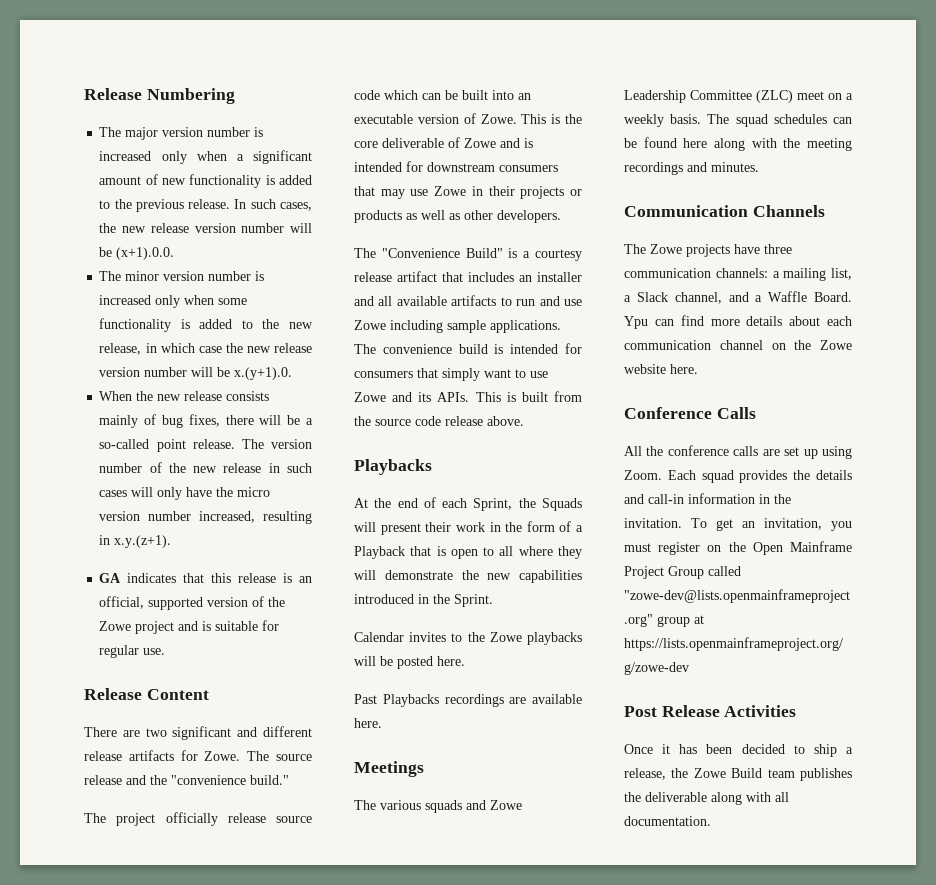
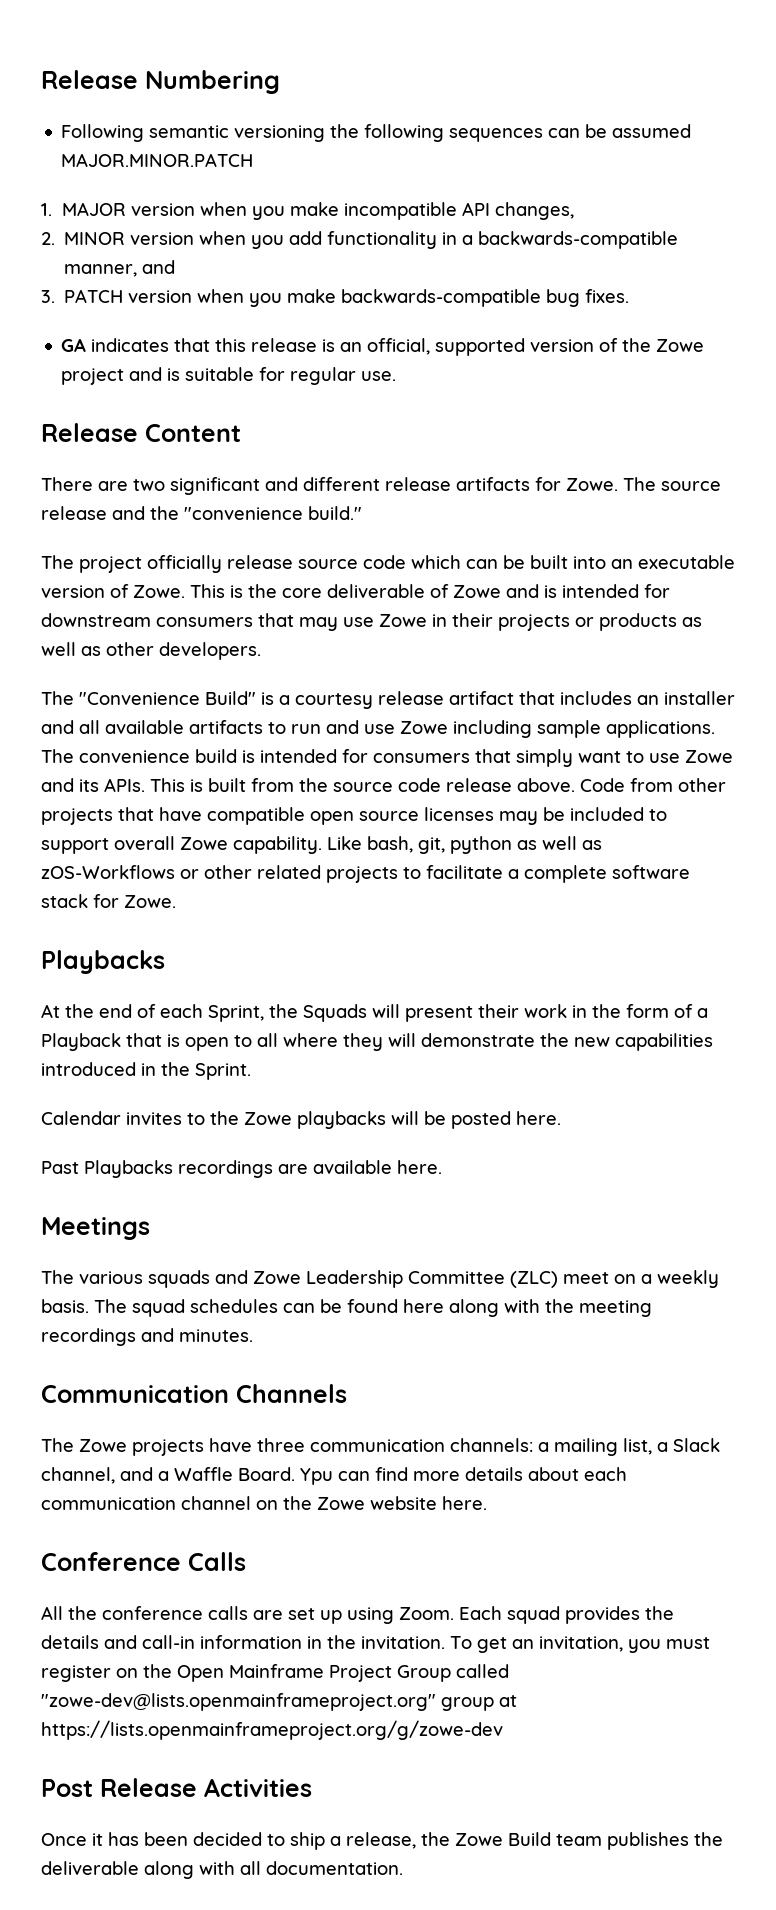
[99,127,264,140] [99,150,312,164] [99,174,312,188] [99,199,312,212] [99,223,312,233] [99,247,175,260] [99,271,265,281] [99,295,248,308] [99,318,313,332] [99,343,312,355] [99,367,293,380] [99,391,270,401] [99,414,314,428] [99,439,312,452] [99,462,312,473] [99,487,271,500] [99,511,312,524] [99,535,172,548] The major version number is increased only when a significant amount of new functionality is added to the previous release. In such cases, the new release version number will be (x+1).0.0. // The minor version number is increased only when some functionality is added to the new release, in which case the new release version number will be x.(y+1).0. // When the new release consists mainly of bug fixes, there will be a so-called point release. The version number of the new release in such cases will only have the micro version number increased, resulting in x.y.(z+1). -> [61,124,692,142] [61,153,254,167] [41,202,574,220] [41,231,679,249] [64,260,176,277] [41,289,630,307] Following semantic versioning the following sequences can be assumed MAJOR.MINOR.PATCH // 1. MAJOR version when you make incompatible API changes, // 2. MINOR version when you add functionality in a backwards-compatible manner, and // 3. PATCH version when you make backwards-compatible bug fixes.
(524, 421) none -> [580,778,726,792] [41,807,667,825] [41,836,602,854] [41,865,690,883] [41,894,176,908] Code from other projects that have compatible open source licenses may be included to support overall Zowe capability. Like bash, git, python as well as zOS-Workflows or other related projects to facilitate a complete software stack for Zowe.

